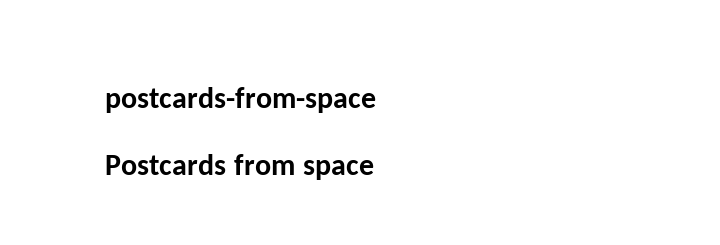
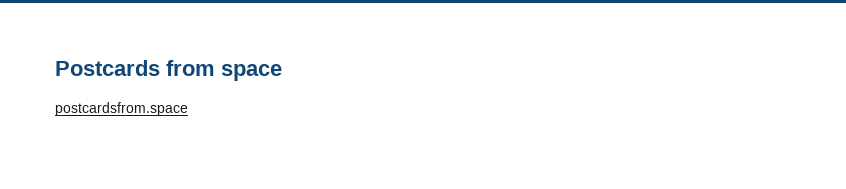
[105,87,376,113] postcards-from-space // -> (55, 68) none
(375, 170) none -> [55,102,188,116] // postcardsfrom.space

